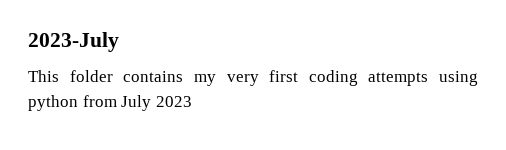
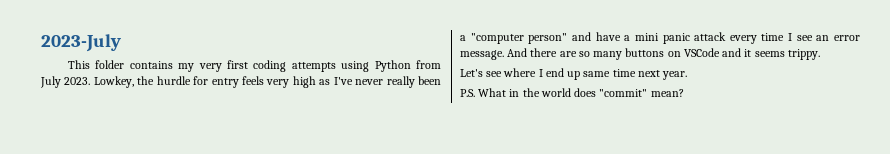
[28,95,78,111] python -> [374,60,411,72] Python
[155,96,192,107] 2023 -> [64,76,441,88] [460,32,861,44] [460,48,820,60] [460,68,688,80] [460,88,684,97] 2023. Lowkey, the hurdle for entry feels very high as I've never really been a "computer person" and have a mini panic attack every time I see an error message. And there are so many buttons on VSCode and it seems trippy. // Let's see where I end up same time next year. // P.S. What in the world does "commit" mean?

